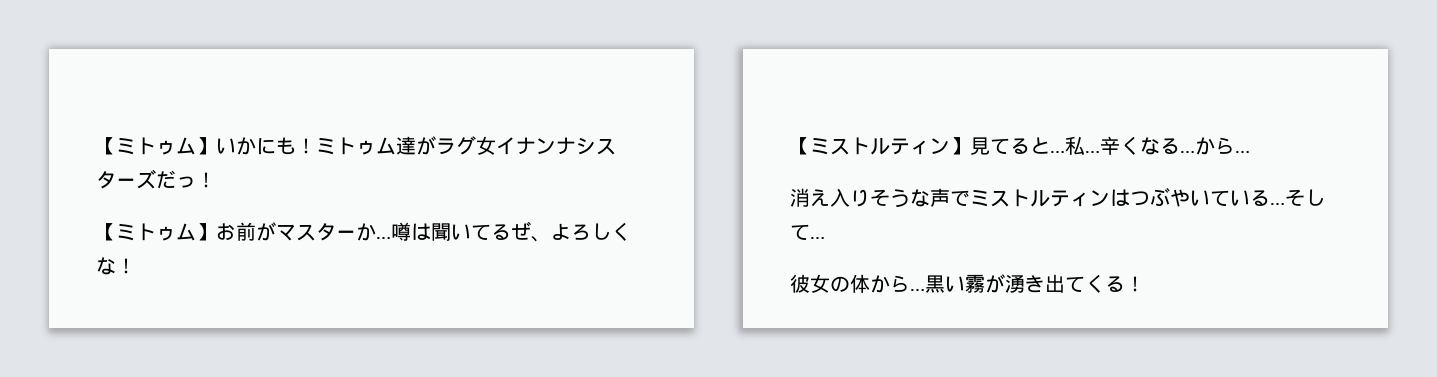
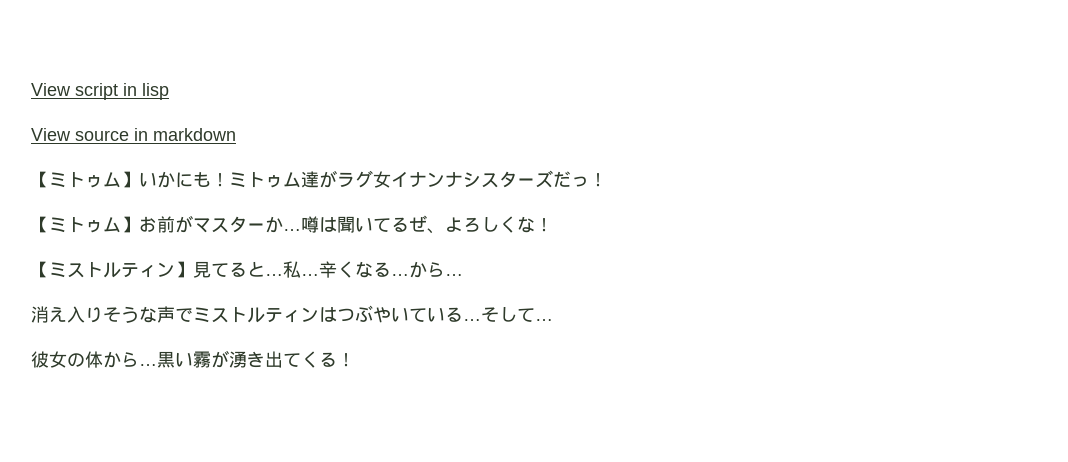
(96, 146) none -> [31,83,169,100] [31,128,236,141] View script in lisp // View source in markdown //

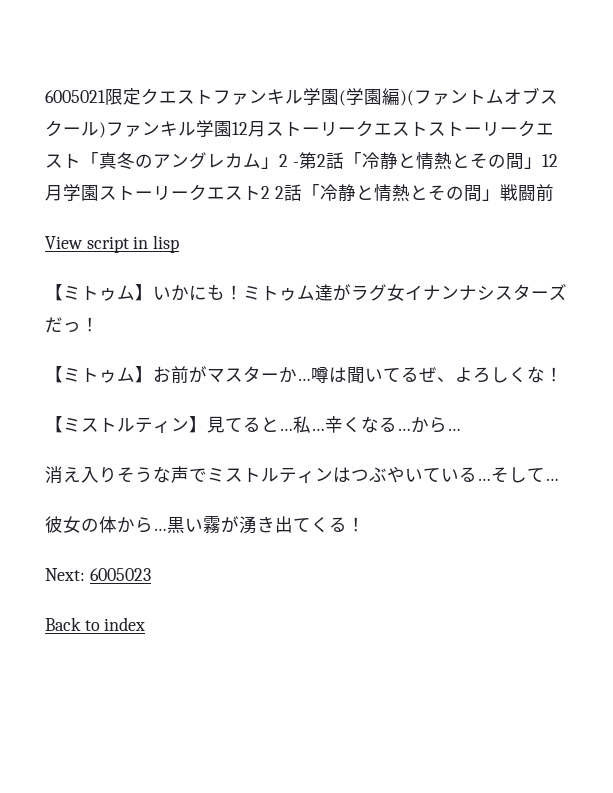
(31, 89) none -> [45,87,558,106] [45,120,554,138] [45,152,558,170] [45,184,554,202] 6005021限定クエストファンキル学園(学園編)(ファントムオブスクール)ファンキル学園12月ストーリークエストストーリークエスト「真冬のアングレカム」2 -第2話「冷静と情熱とその間」12月学園ストーリークエスト2 2話「冷静と情熱とその間」戦闘前 //
[31,128,236,141] // View source in markdown -> (180, 244) none
(355, 360) none -> [45,568,151,581] [45,617,146,631] // Next: 6005023 // Back to index

